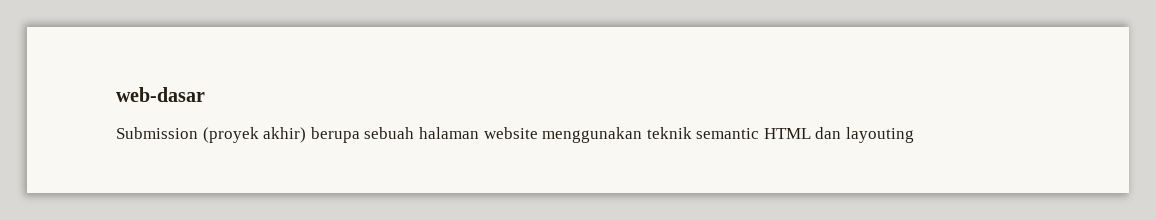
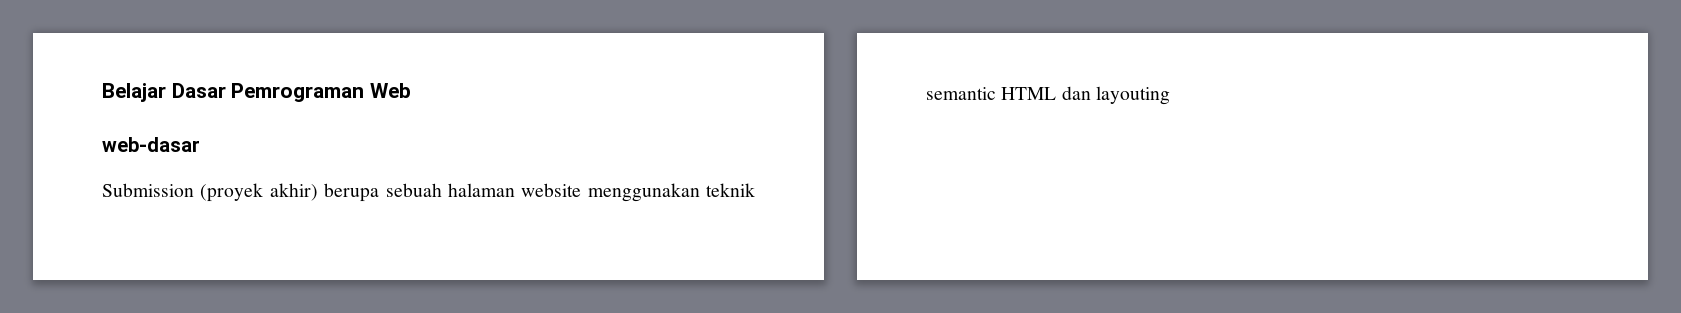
(116, 94) none -> [102,83,412,102] Belajar Dasar Pemrograman Web //

